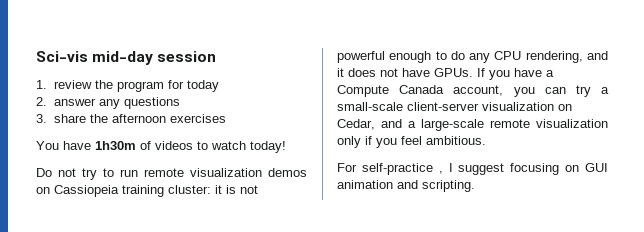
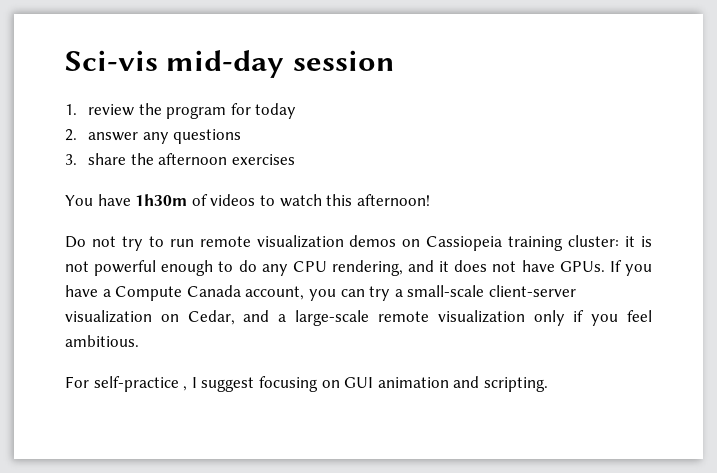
[250,141,286,153] today! -> [326,194,430,206] this afternoon!

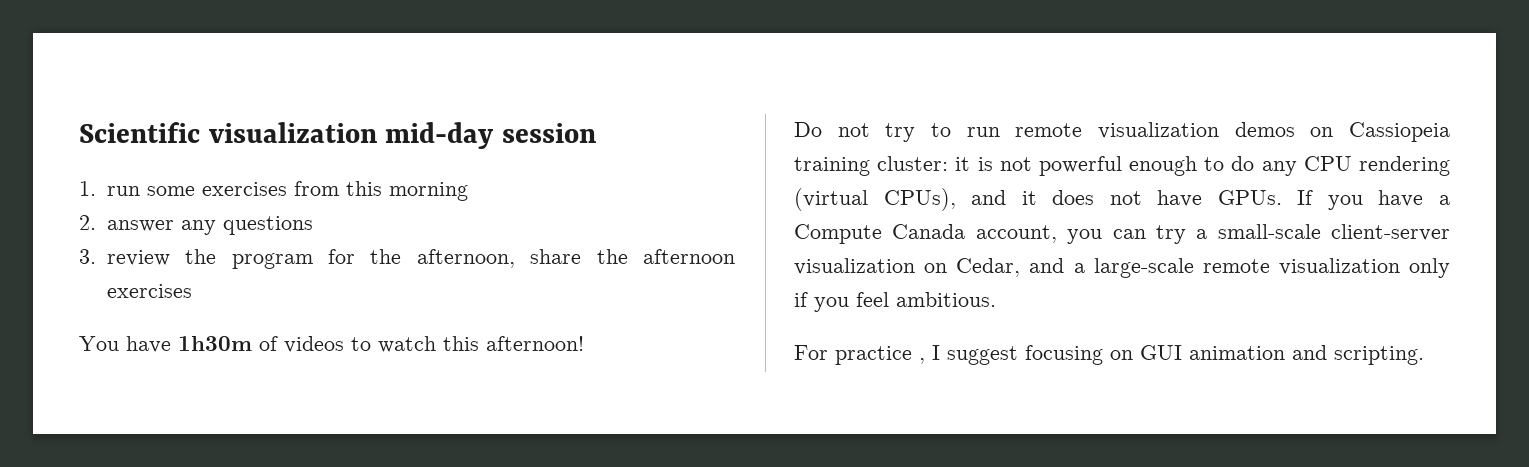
[65,50,158,71] Sci-vis -> [79,122,377,143] Scientific visualization
[87,103,297,119] review the program for today -> [106,181,468,201] run some exercises from this morning
(77, 159) none -> [106,249,515,269] review the program for the afternoon,
[331,260,403,276] rendering, -> [1359,156,1450,176] [794,188,956,211] rendering (virtual CPUs),
[93,376,179,392] self-practice -> [835,346,912,365] practice

